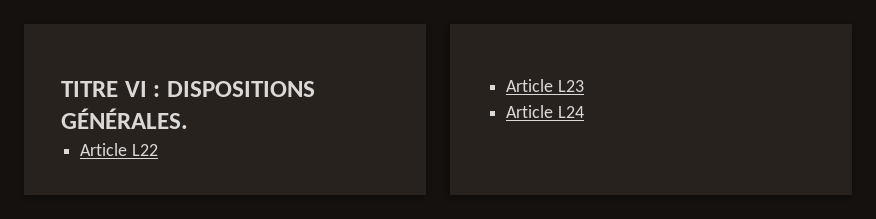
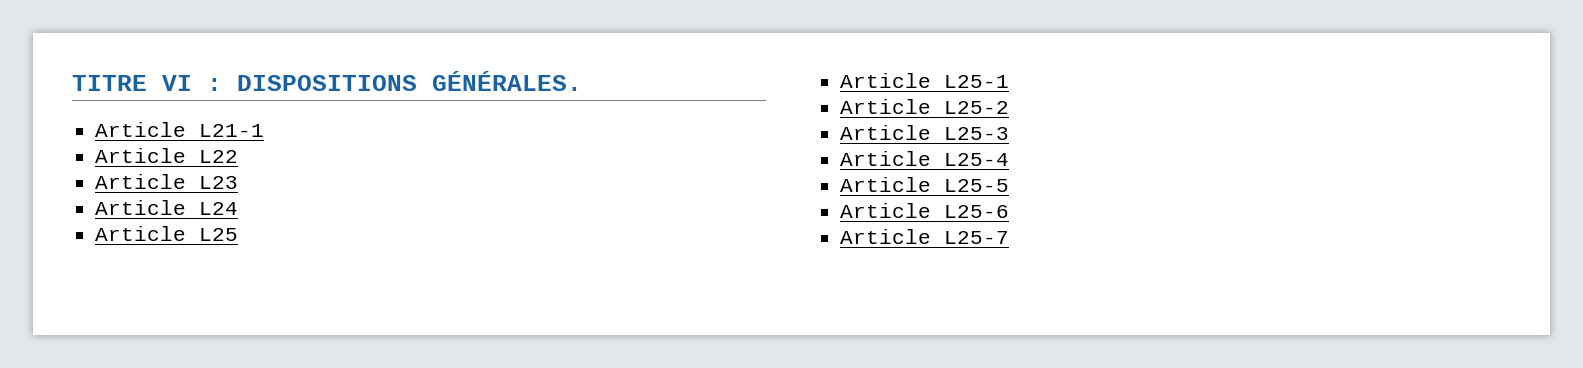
(188, 118) none -> [95,122,265,137] // Article L21-1
(584, 112) none -> [95,226,239,241] [840,73,1010,88] [840,99,1010,114] [840,125,1010,140] [840,151,1010,166] [840,177,1010,192] [840,203,1010,218] [840,229,1010,244] // Article L25 // Article L25-1 // Article L25-2 // Article L25-3 // Article L25-4 // Article L25-5 // Article L25-6 // Article L25-7

